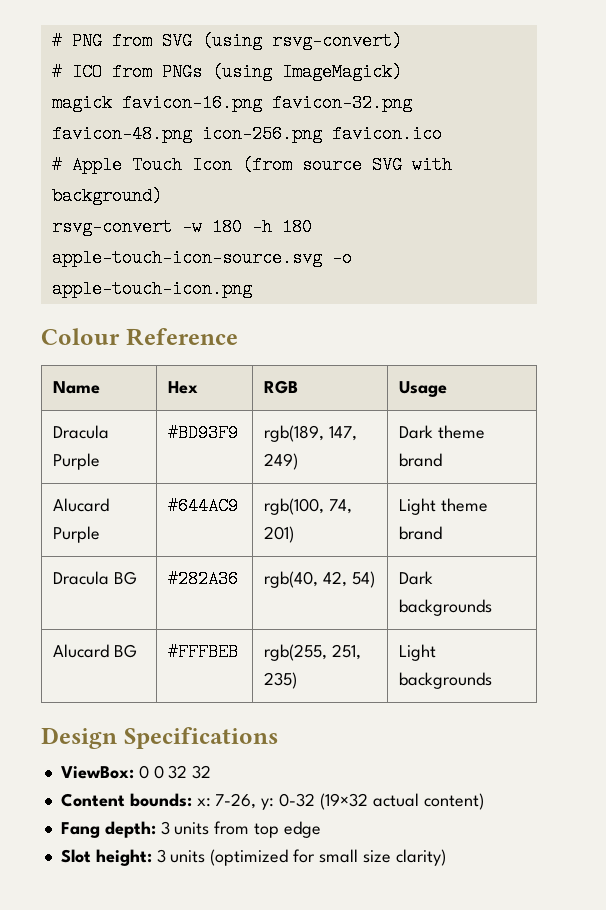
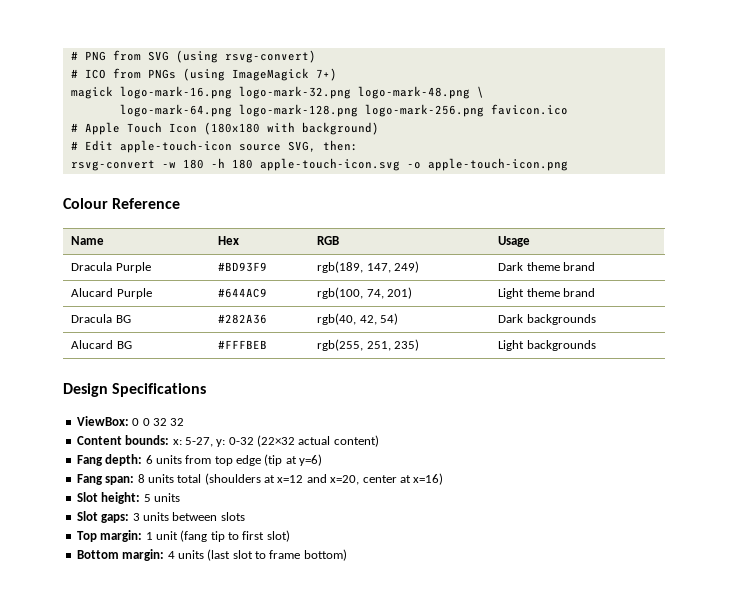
[281,63,402,81] ImageMagick) -> [231,68,337,81] ImageMagick 7+)
[121,94,412,112] [51,125,322,143] favicon-16.png favicon-32.png favicon-48.png icon-256.png -> [119,86,484,99] [119,104,484,117] logo-mark-16.png logo-mark-32.png logo-mark-48.png \ // logo-mark-64.png logo-mark-128.png logo-mark-256.png
[241,156,402,174] (from source SVG -> [203,122,260,135] (180x180
(162, 196) none -> [70,140,358,153] // # Edit apple-touch-icon source SVG, then:
[51,249,322,267] apple-touch-icon-source.svg -> [259,158,400,171] apple-touch-icon.svg
[215,793,257,809] 7-26, -> [184,437,213,447] 5-27,
[319,793,368,810] (19×32 -> [257,435,295,447] (22×32
[160,821,170,835] 3 -> [145,455,153,464] 6
[60,849,446,866] // Slot height: 3 units (optimized for small size clarity) -> [264,454,323,466] [76,473,444,485] [76,492,180,504] [76,511,245,523] [76,530,290,542] [76,549,347,561] (tip at y=6) // Fang span: 8 units total (shoulders at x=12 and x=20, center at x=16) // Slot height: 5 units // Slot gaps: 3 units between slots // Top margin: 1 unit (fang tip to first slot) // Bottom margin: 4 units (last slot to frame bottom)

